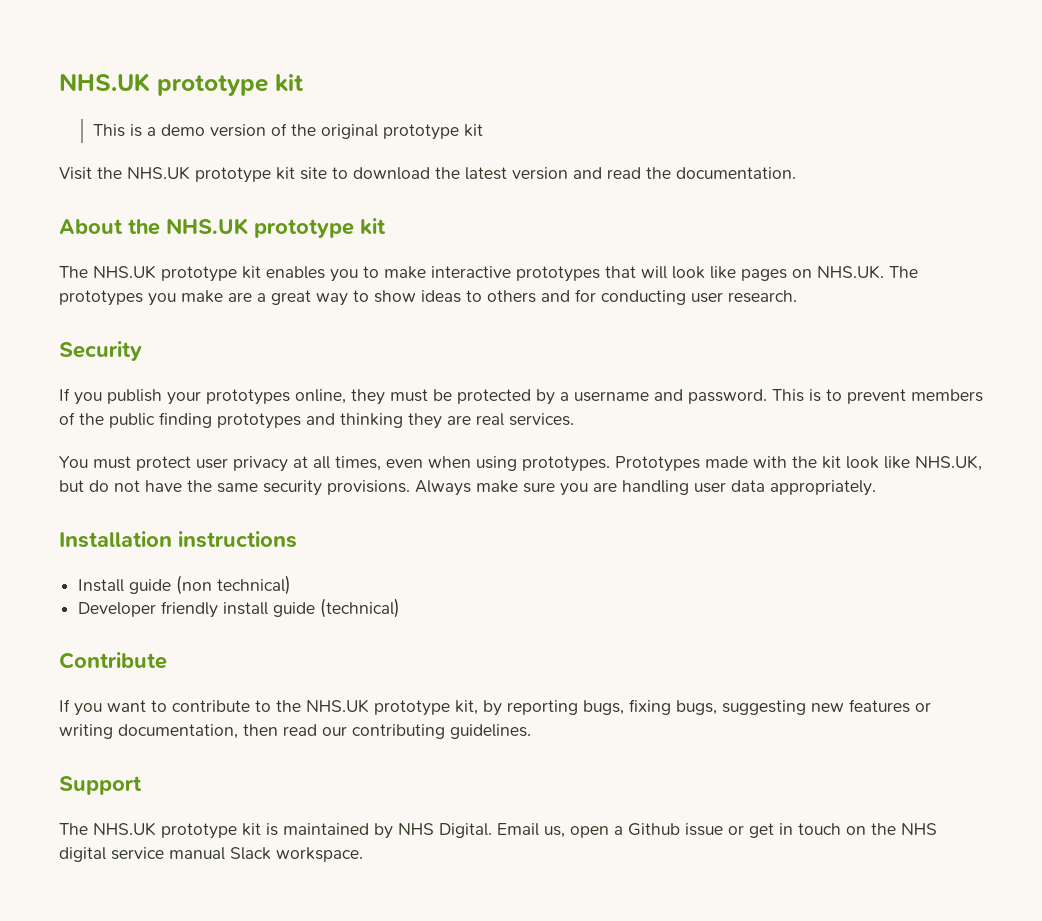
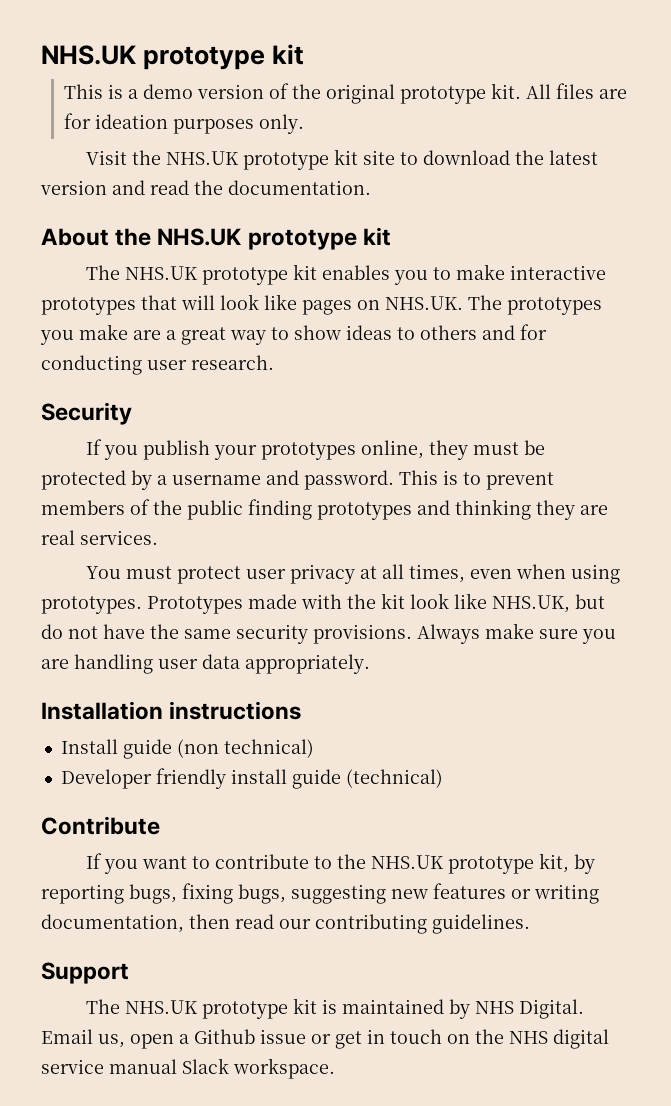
[463,124,483,137] kit -> [490,83,627,99] [63,113,304,134] kit. All files are for ideation purposes only.

